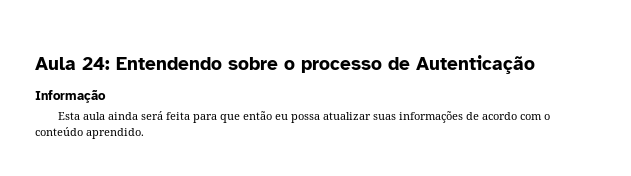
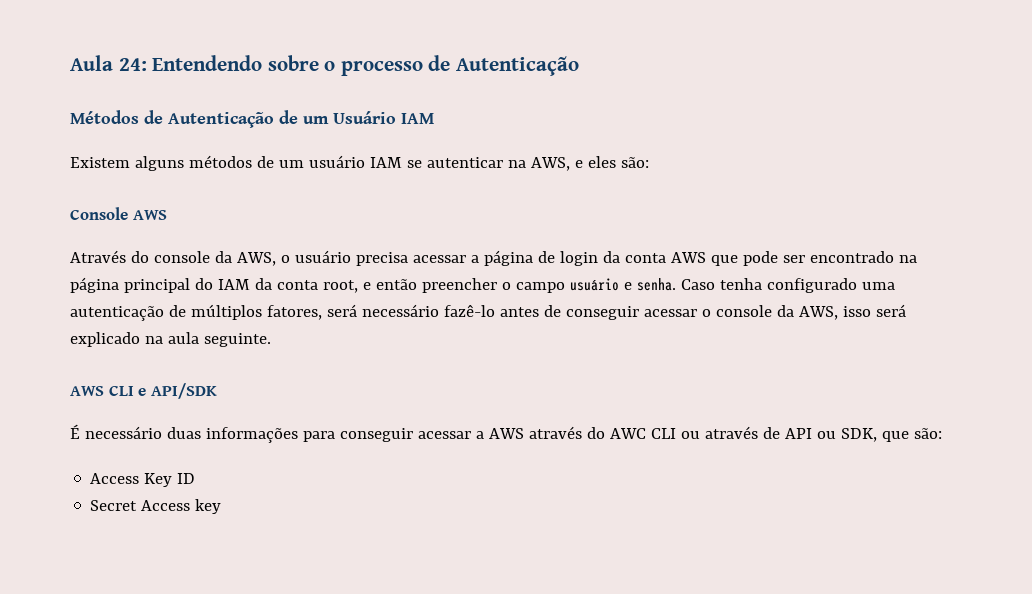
[35,90,106,103] [58,111,551,123] [35,127,144,139] Informação // Esta aula ainda será feita para que então eu possa atualizar suas informações de acordo com o conteúdo aprendido. -> [70,110,434,128] [70,155,649,171] [70,207,167,220] [70,250,917,266] [70,277,895,293] [70,304,906,321] [70,332,271,347] [70,383,217,399] [70,424,942,443] [90,473,196,487] [90,499,222,514] Métodos de Autenticação de um Usuário IAM // Existem alguns métodos de um usuário IAM se autenticar na AWS, e eles são: // Console AWS // Através do console da AWS, o usuário precisa acessar a página de login da conta AWS que pode ser encontrado na página principal do IAM da conta root, e então preencher o campo usuário e senha. Caso tenha configurado uma autenticação de múltiplos fatores, será necessário fazê-lo antes de conseguir acessar o console da AWS, isso será explicado na aula seguinte. // AWS CLI e API/SDK // É necessário duas informações para conseguir acessar a AWS através do AWC CLI ou através de API ou SDK, que são: // Access Key ID // Secret Access key

